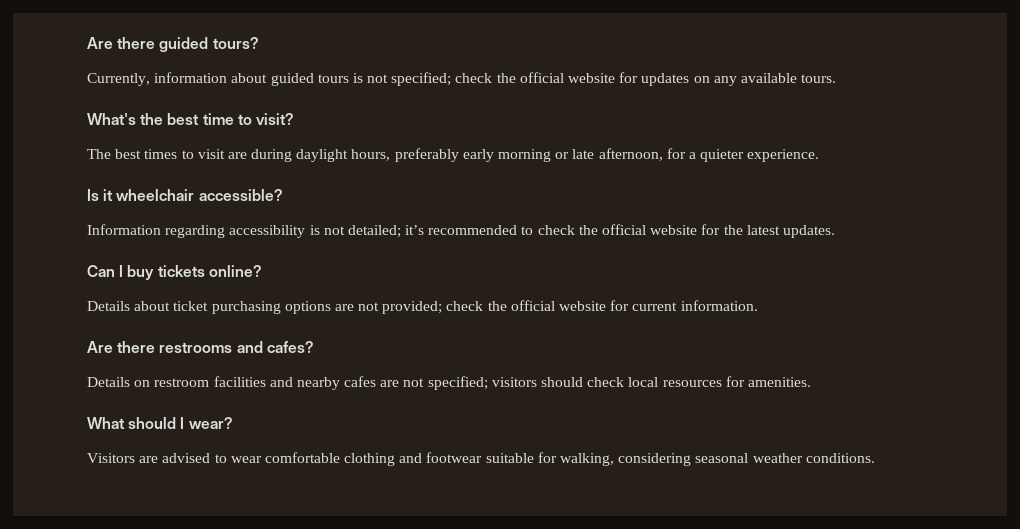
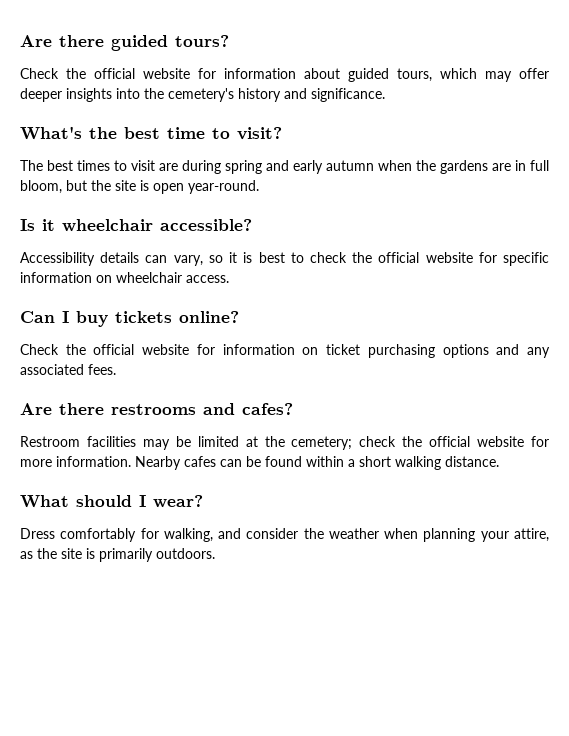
[87,72,837,86] Currently, information about guided tours is not specified; check the official website for updates on any available tours. -> [20,68,549,82] [20,88,385,102] Check the official website for information about guided tours, which may offer deeper insights into the cemetery's history and significance.
[296,148,820,162] [87,189,283,201] [87,224,518,238] daylight hours, preferably early morning or late afternoon, for a quieter experience. // Is it wheelchair accessible? // Information regarding accessibility is not detailed; it’s recommended -> [225,160,549,174] [20,180,259,194] [20,219,252,232] [20,252,285,266] spring and early autumn when the gardens are in full bloom, but the site is open year-round. // Is it wheelchair accessible? // Accessibility details can vary, so it is best
[723,225,835,238] the latest updates. -> [503,252,549,266] [20,272,229,283] specific information on wheelchair access.
[87,300,758,314] Details about ticket purchasing options are not provided; check the official website for current information. -> [20,344,551,358] [20,364,116,375] Check the official website for information on ticket purchasing options and any associated fees.
[87,376,811,390] [87,417,233,429] [87,452,875,466] Details on restroom facilities and nearby cafes are not specified; visitors should check local resources for amenities. // What should I wear? // Visitors are advised to wear comfortable clothing and footwear suitable for walking, considering seasonal weather conditions. -> [20,436,550,450] [20,456,499,470] [20,495,203,508] [20,528,549,542] [20,548,215,562] Restroom facilities may be limited at the cemetery; check the official website for more information. Nearby cafes can be found within a short walking distance. // What should I wear? // Dress comfortably for walking, and consider the weather when planning your attire, as the site is primarily outdoors.

